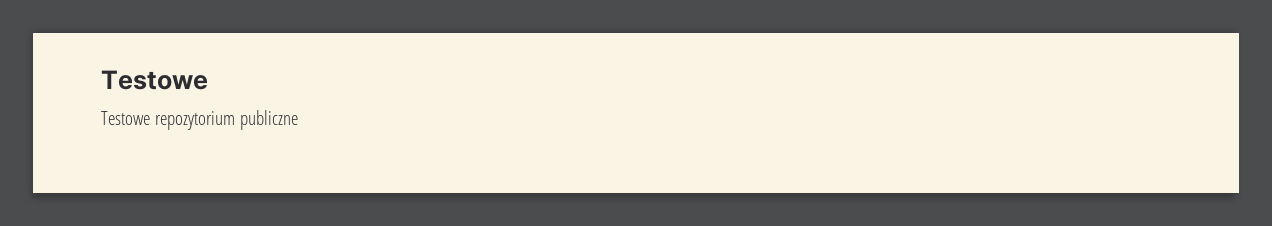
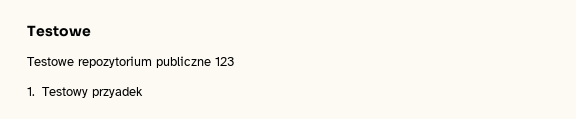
(298, 120) none -> [215,57,234,66] [27,87,143,98] 123 // 1. Testowy przyadek

